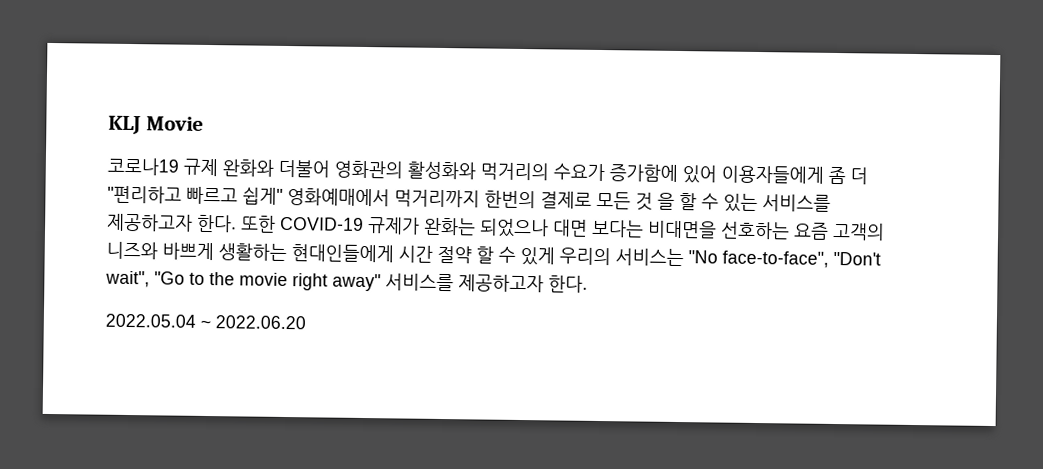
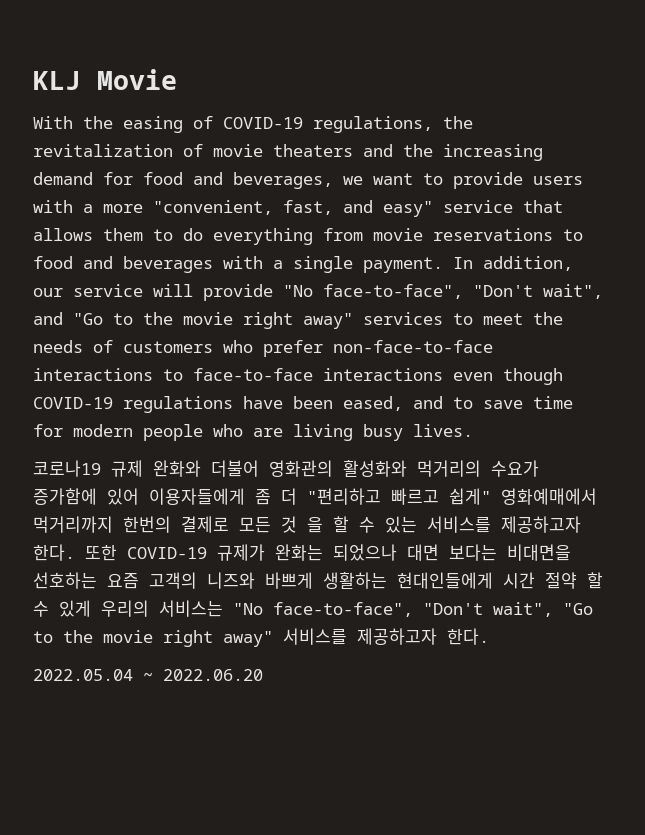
(204, 123) none -> [33,116,473,133] [33,144,543,161] [33,172,583,189] [33,200,563,217] [33,228,583,245] [33,256,573,273] [33,284,603,301] [33,312,563,329] [33,340,493,357] [33,368,563,385] [33,396,573,413] [33,424,473,441] // With the easing of COVID-19 regulations, the revitalization of movie theaters and the increasing demand for food and beverages, we want to provide users with a more "convenient, fast, and easy" service that allows them to do everything from movie reservations to food and beverages with a single payment. In addition, our service will provide "No face-to-face", "Don't wait", and "Go to the movie right away" services to meet the needs of customers who prefer non-face-to-face interactions to face-to-face interactions even though COVID-19 regulations have been eased, and to save time for modern people who are living busy lives.

